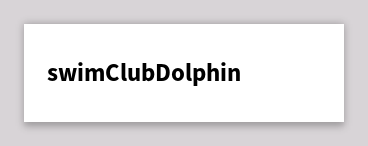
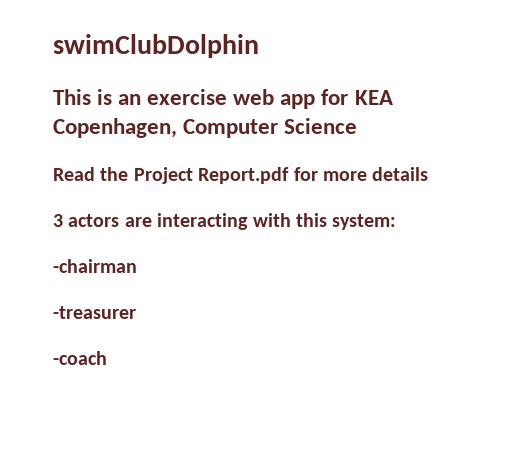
(241, 74) none -> [53,89,393,109] [53,118,358,138] [53,167,429,184] [53,213,397,230] [53,259,137,273] [53,306,136,319] [53,351,107,365] // This is an exercise web app for KEA Copenhagen, Computer Science // Read the Project Report.pdf for more details // 3 actors are interacting with this system: // -chairman // -treasurer // -coach

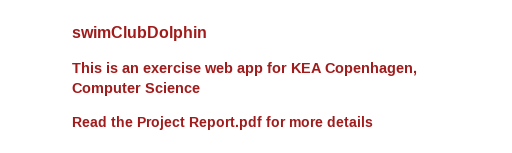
[53,213,397,230] [53,259,137,273] [53,306,136,319] [53,351,107,365] // 3 actors are interacting with this system: // -chairman // -treasurer // -coach -> (373, 121) none

